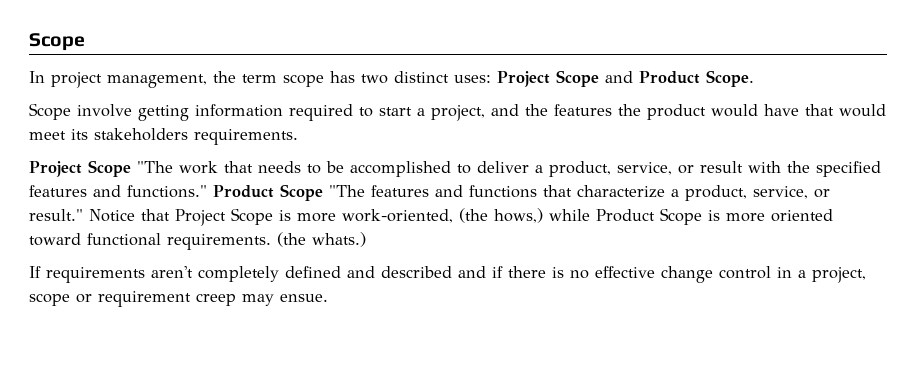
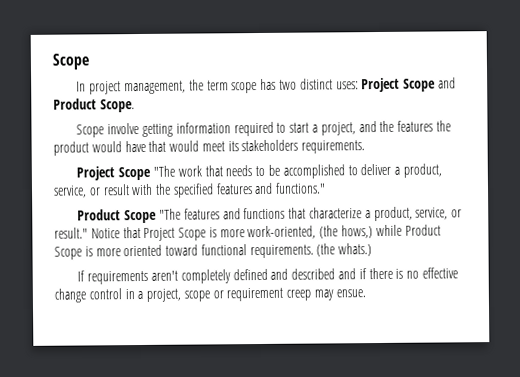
(207, 191) none -> (327, 188) //

